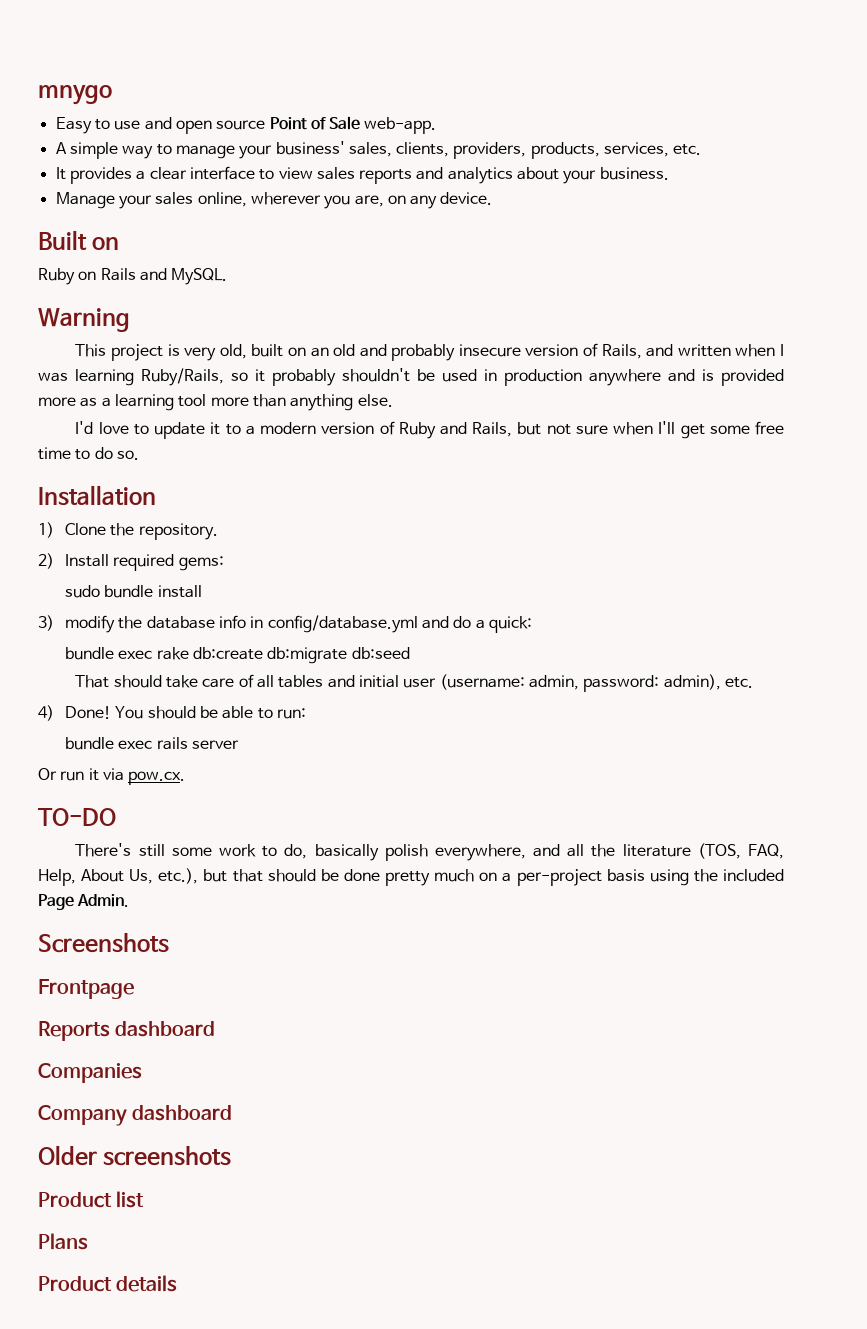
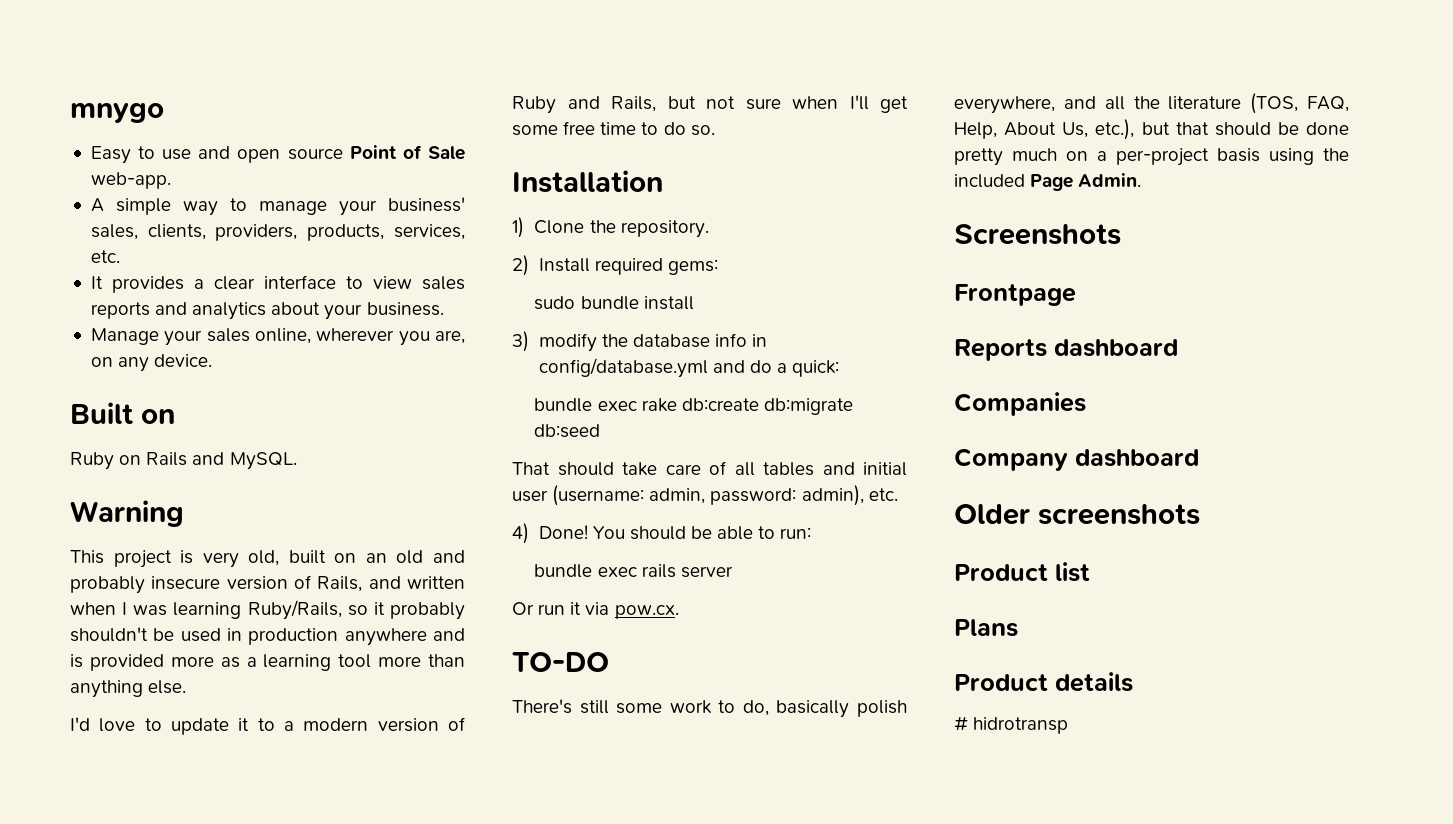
(178, 1283) none -> [954,716,1069,734] // # hidrotransp

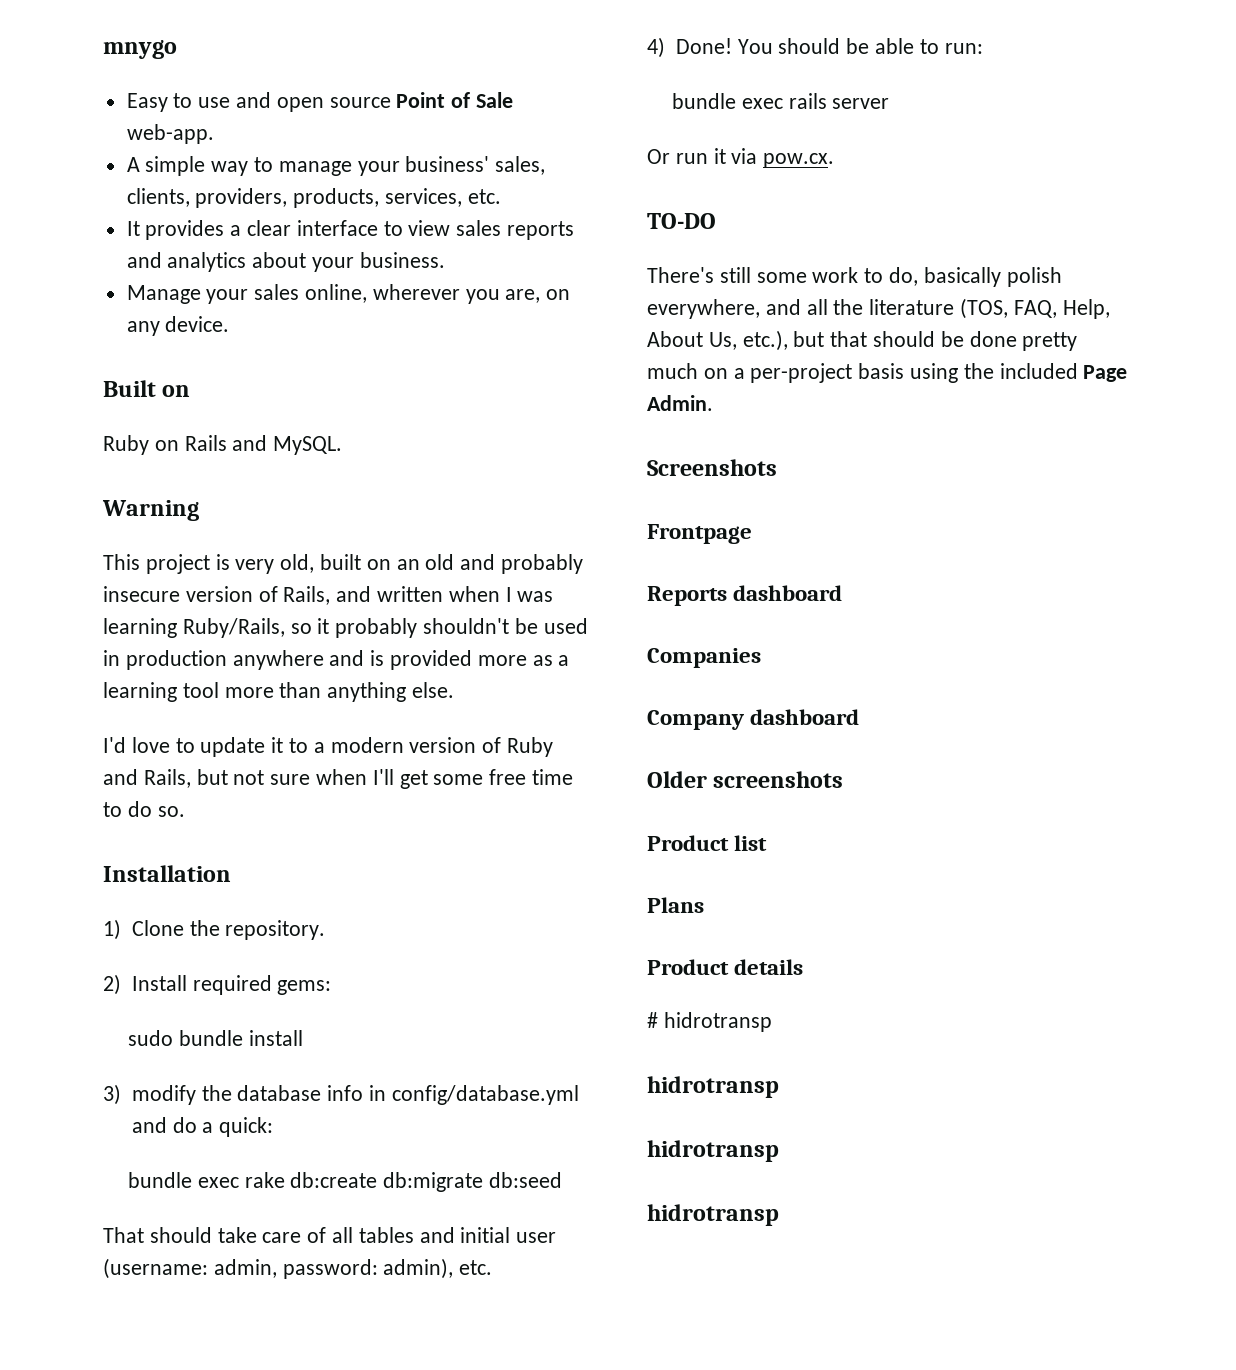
(1069, 725) none -> [647,1076,779,1098] [647,1140,779,1162] [647,1204,779,1226] // hidrotransp // hidrotransp // hidrotransp

